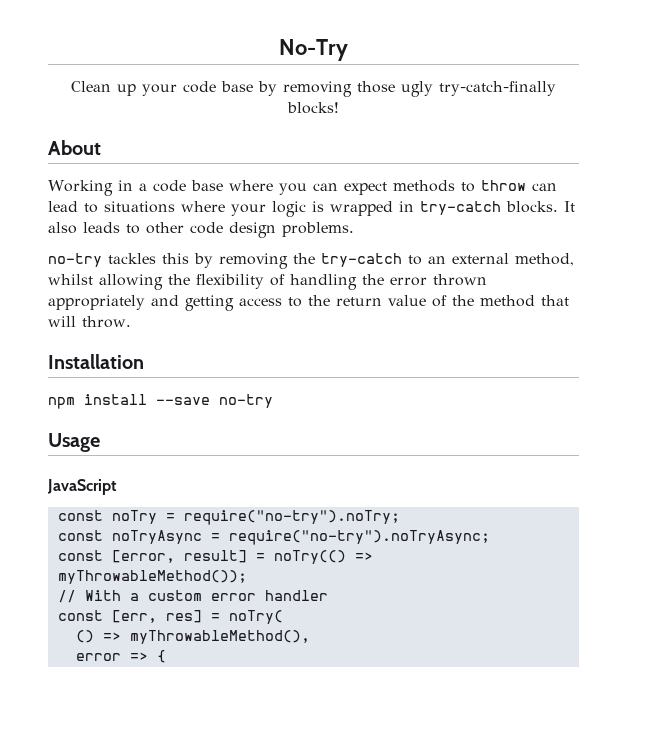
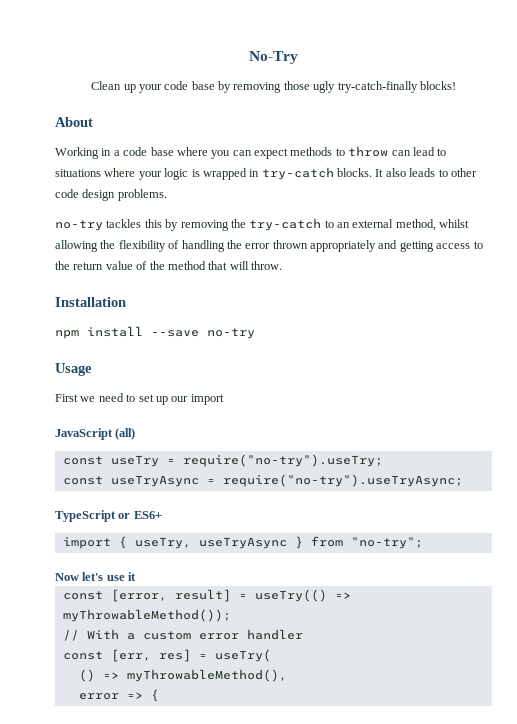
(100, 442) none -> [55,393,224,405] // First we need to set up our import
[57,510,400,525] [57,530,490,545] // const noTry = require("no-try").noTry; // const noTryAsync = require("no-try").noTryAsync; -> [115,428,136,440] [62,454,383,467] [62,474,463,487] [55,510,162,522] [62,536,423,549] [55,572,137,581] (all) // const useTry = require("no-try").useTry; // const useTryAsync = require("no-try").useTryAsync; // TypeScript or ES6+ // import { useTry, useTryAsync } from "no-try"; // Now let's use it
[273,550,346,564] noTry(() -> [254,589,327,602] useTry(()
[228,610,283,624] noTry( -> [214,649,271,662] useTry(

